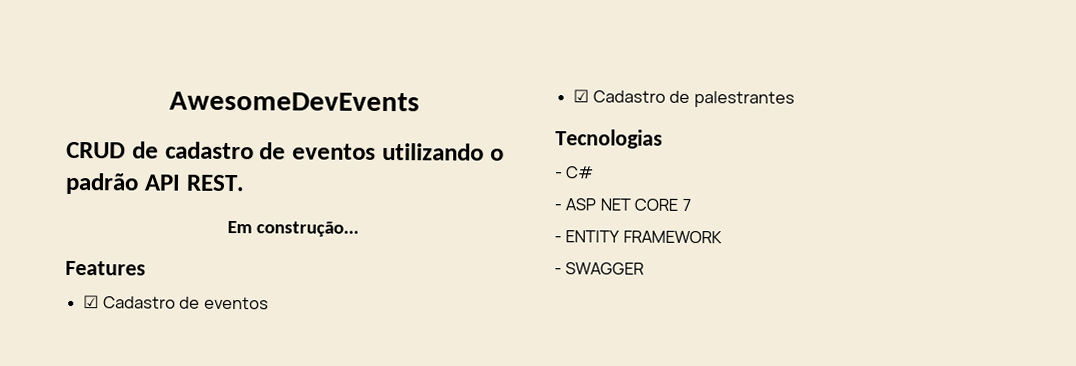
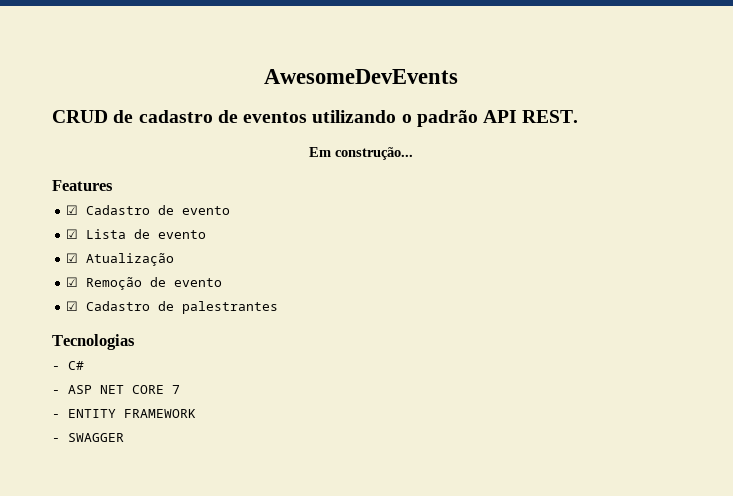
[203,296,269,310] eventos -> [182,206,231,215] [66,229,207,239] [66,253,175,266] [66,277,223,290] evento // ☑ Lista de evento // ☑ Atualização // ☑ Remoção de evento

